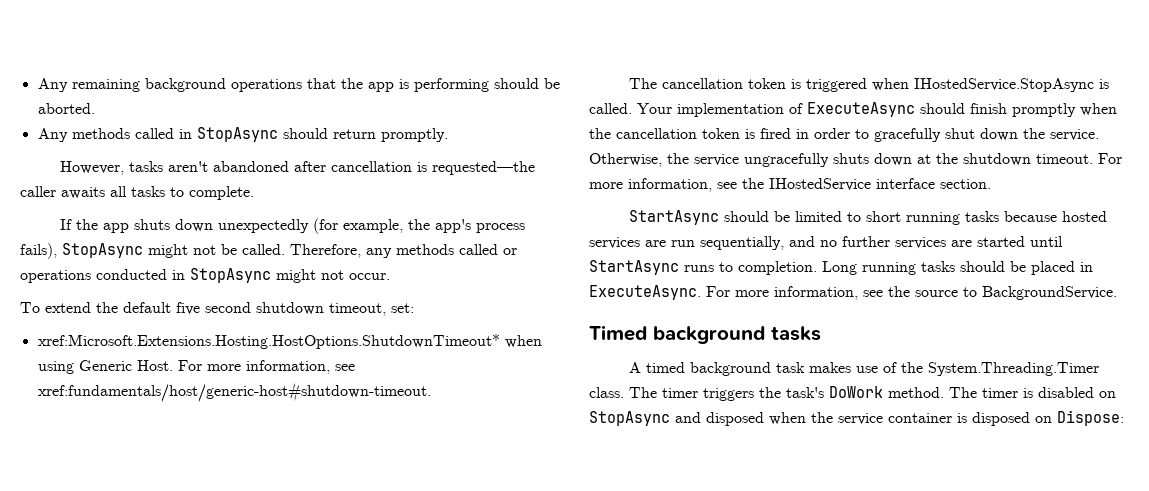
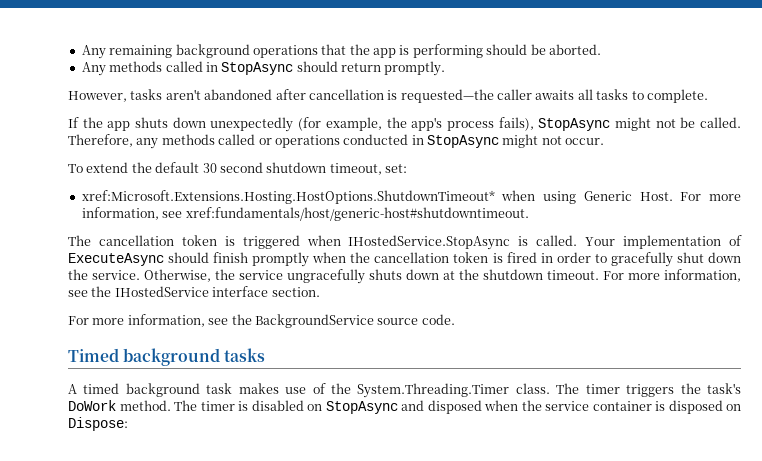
[176,302,200,315] five -> [202,163,217,173] 30
[37,382,431,402] xref:fundamentals/host/generic-host#shutdown-timeout. -> [185,207,529,221] xref:fundamentals/host/generic-host#shutdowntimeout.
[629,210,1108,225] [589,236,1063,250] [589,260,1093,275] [589,285,1117,300] StartAsync should be limited to short running tasks because hosted services are run sequentially, and no further services are started until StartAsync runs to completion. Long running tasks should be placed in ExecuteAsync. For more information, see the source to BackgroundService. -> [68,314,455,328] For more information, see the BackgroundService source code.

